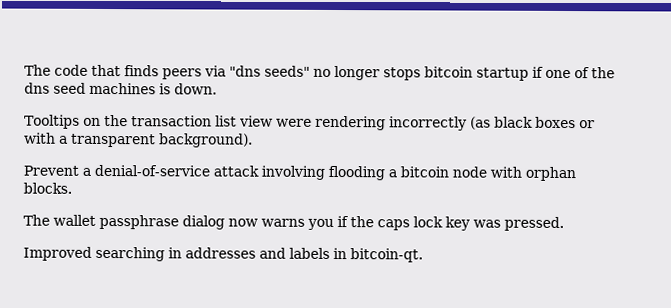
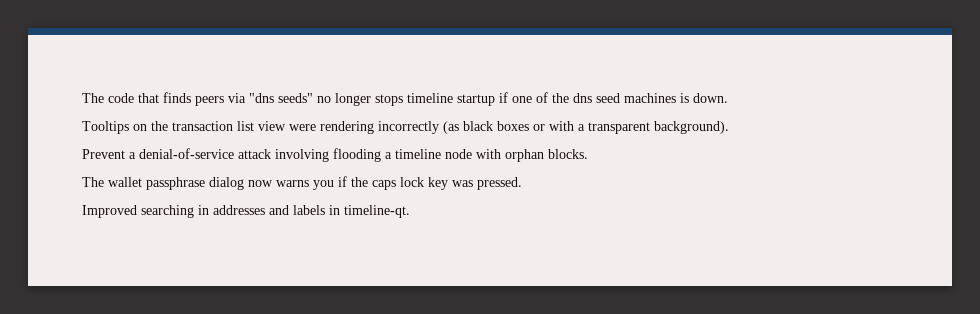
[424,66,473,78] bitcoin -> [407,93,453,103] timeline
[400,166,449,178] bitcoin -> [395,149,441,159] timeline
[350,248,423,263] bitcoin-qt. -> [344,205,410,218] timeline-qt.

